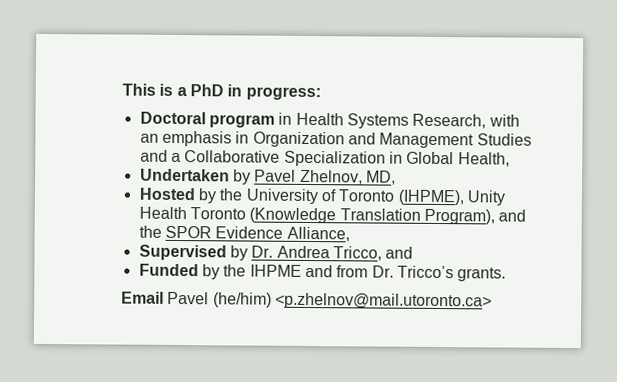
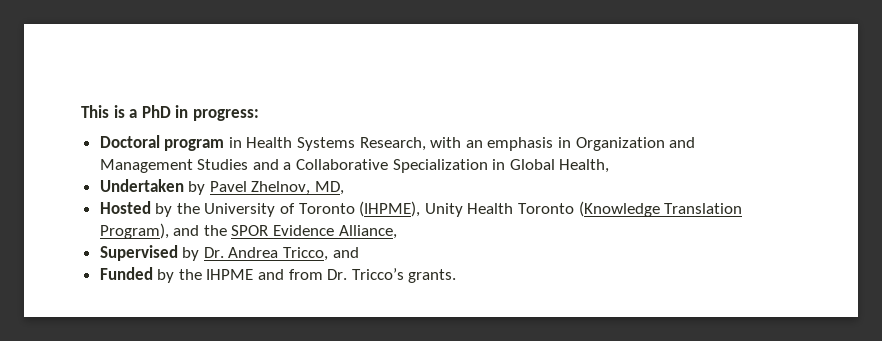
[121,291,492,310] // Email Pavel (he/him) <p.zhelnov@mail.utoronto.ca> -> (457, 276) none

